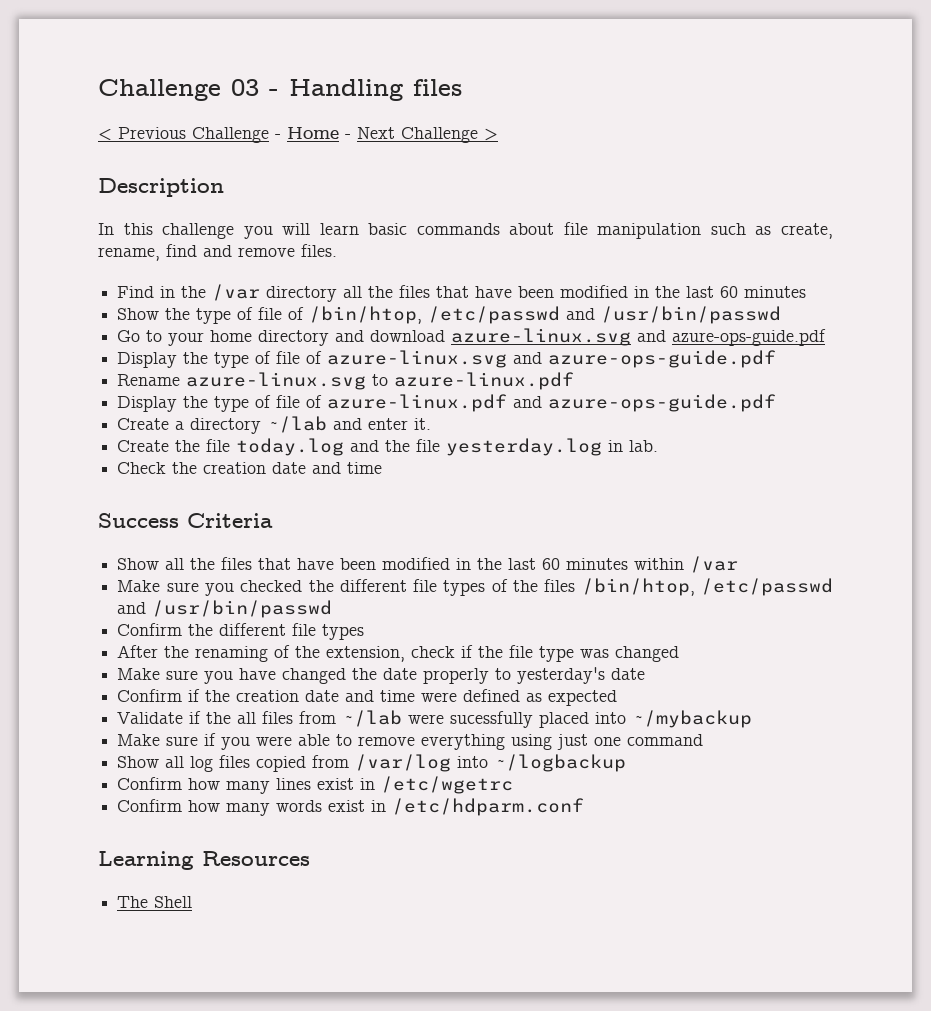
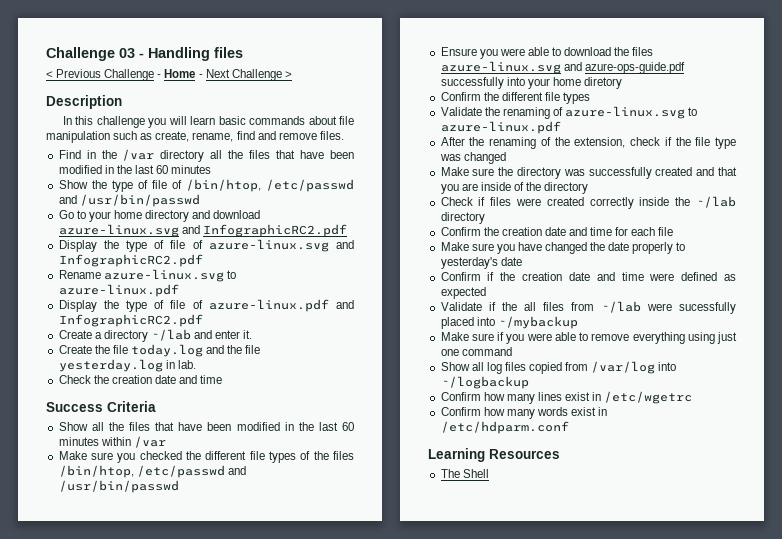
[672,329,827,346] azure-ops-guide.pdf -> [202,224,347,237] InfographicRC2.pdf
[548,350,777,368] azure-ops-guide.pdf -> [58,254,203,267] InfographicRC2.pdf
[548,394,777,412] azure-ops-guide.pdf -> [58,314,203,327] InfographicRC2.pdf
(333, 609) none -> [440,47,654,59] [440,61,685,74] [440,77,623,89] // Ensure you were able to download the files azure-linux.svg and azure-ops-guide.pdf successfully into your home diretory
(365, 632) none -> [440,106,698,119] [440,121,561,134] // Validate the renaming of azure-linux.svg to azure-linux.pdf
(680, 654) none -> [440,167,737,179] [440,182,589,194] [440,196,736,209] [440,212,485,224] [440,227,674,236] // Make sure the directory was successfully created and that you are inside of the directory // Check if files were created correctly inside the ~/lab directory // Confirm the creation date and time for each file

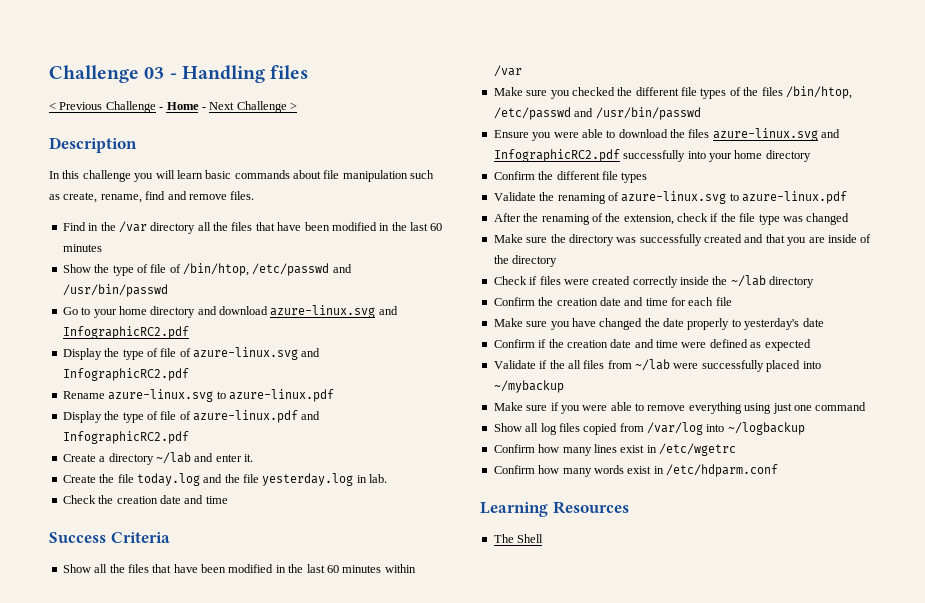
[584,62,685,74] azure-ops-guide.pdf -> [493,149,620,162] InfographicRC2.pdf
[584,77,623,89] diretory -> [765,150,811,162] directory
[679,302,736,314] sucessfully -> [701,360,764,372] successfully

